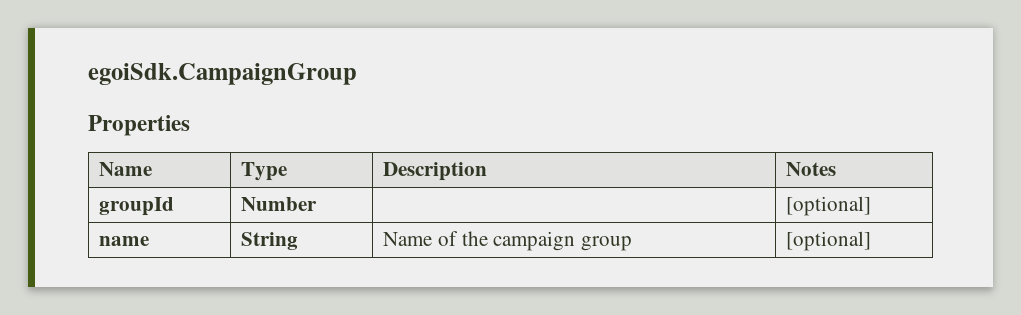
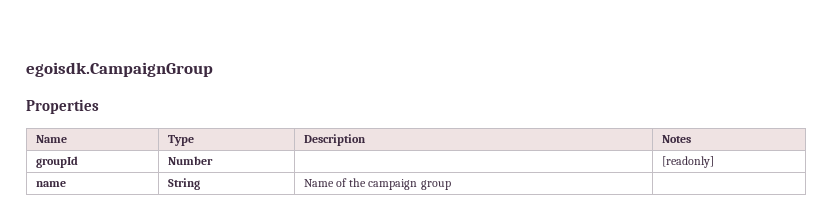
[88,63,357,85] egoiSdk.CampaignGroup -> [26,62,213,77] egoisdk.CampaignGroup
[786,196,872,216] [optional] -> [662,156,715,168] [readonly]
[786,231,872,251] [optional] -> (451, 185) none

